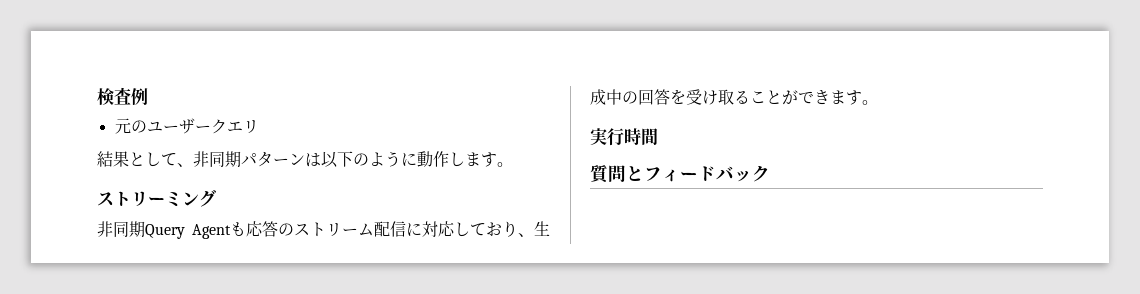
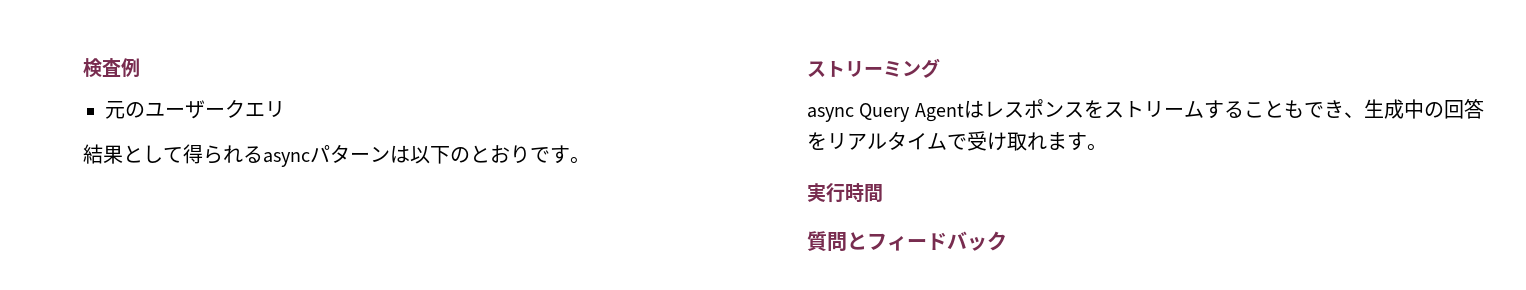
[177,151,241,167] 、非同期 -> [183,144,310,167] 得られるasync
[369,151,481,167] ように動作しま -> [470,145,550,164] とおりで
[97,221,145,237] 非同期 -> [807,107,854,122] async
[230,221,550,237] [590,89,830,105] も応答のストリーム配信に対応しており、生成中の回答を受け取ることができ -> [963,99,1484,119] [807,131,1047,151] はレスポンスをストリームすることもでき、生成中の回答をリアルタイムで受け取れ

